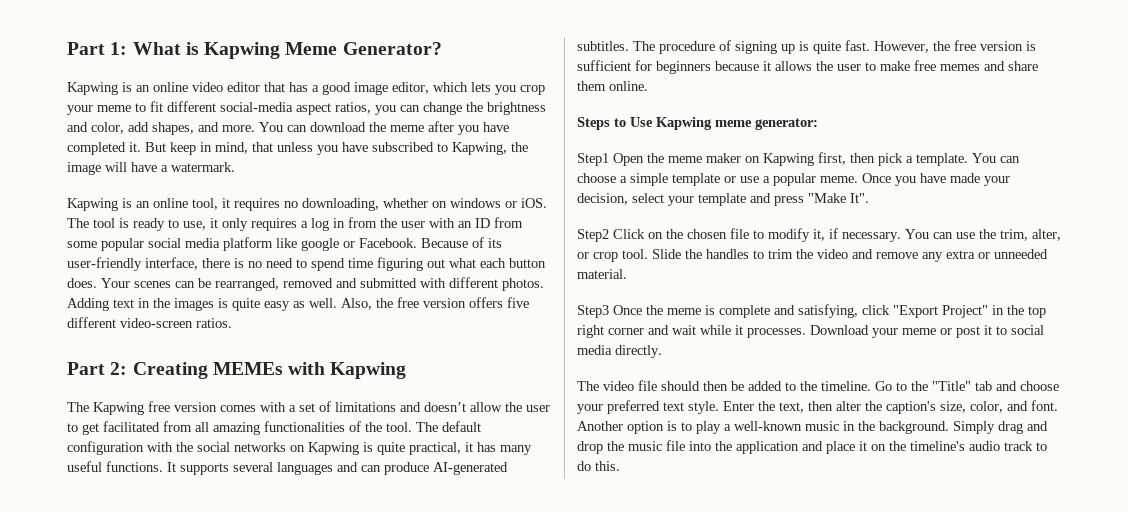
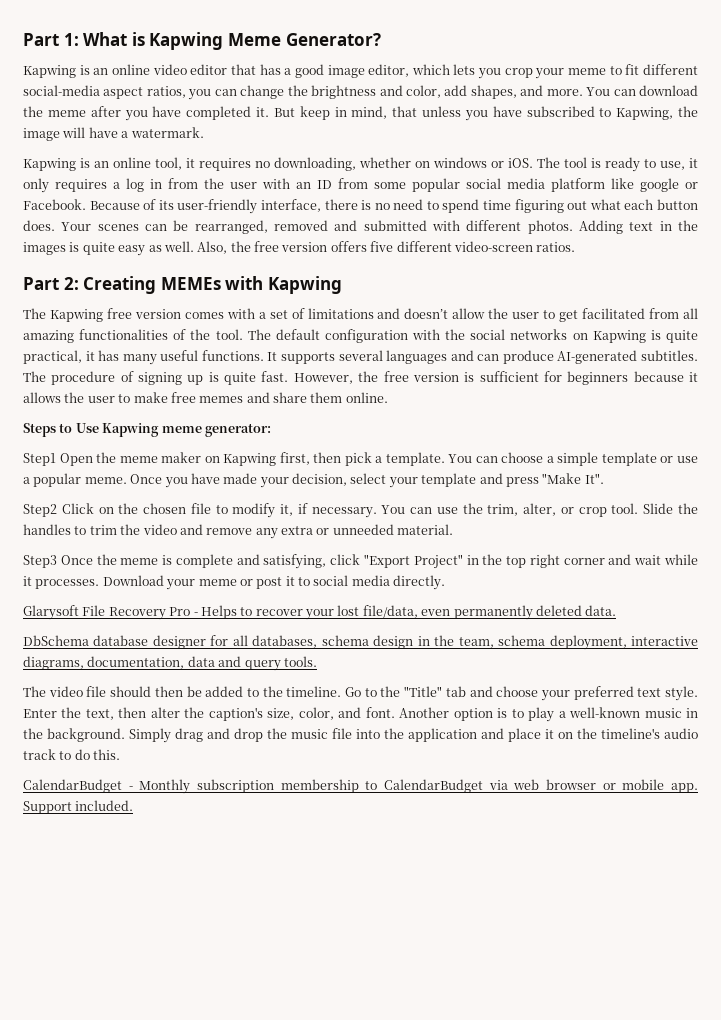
(662, 351) none -> [23,605,617,620] [23,635,698,650] [23,656,317,671] // Glarysoft File Recovery Pro - Helps to recover your lost file/data, even permanently deleted data. // DbSchema database designer for all databases, schema design in the team, schema deployment, interactive diagrams, documentation, data and query tools.
(620, 466) none -> [23,779,698,794] [23,800,134,814] // CalendarBudget - Monthly subscription membership to CalendarBudget via web browser or mobile app. Support included.

